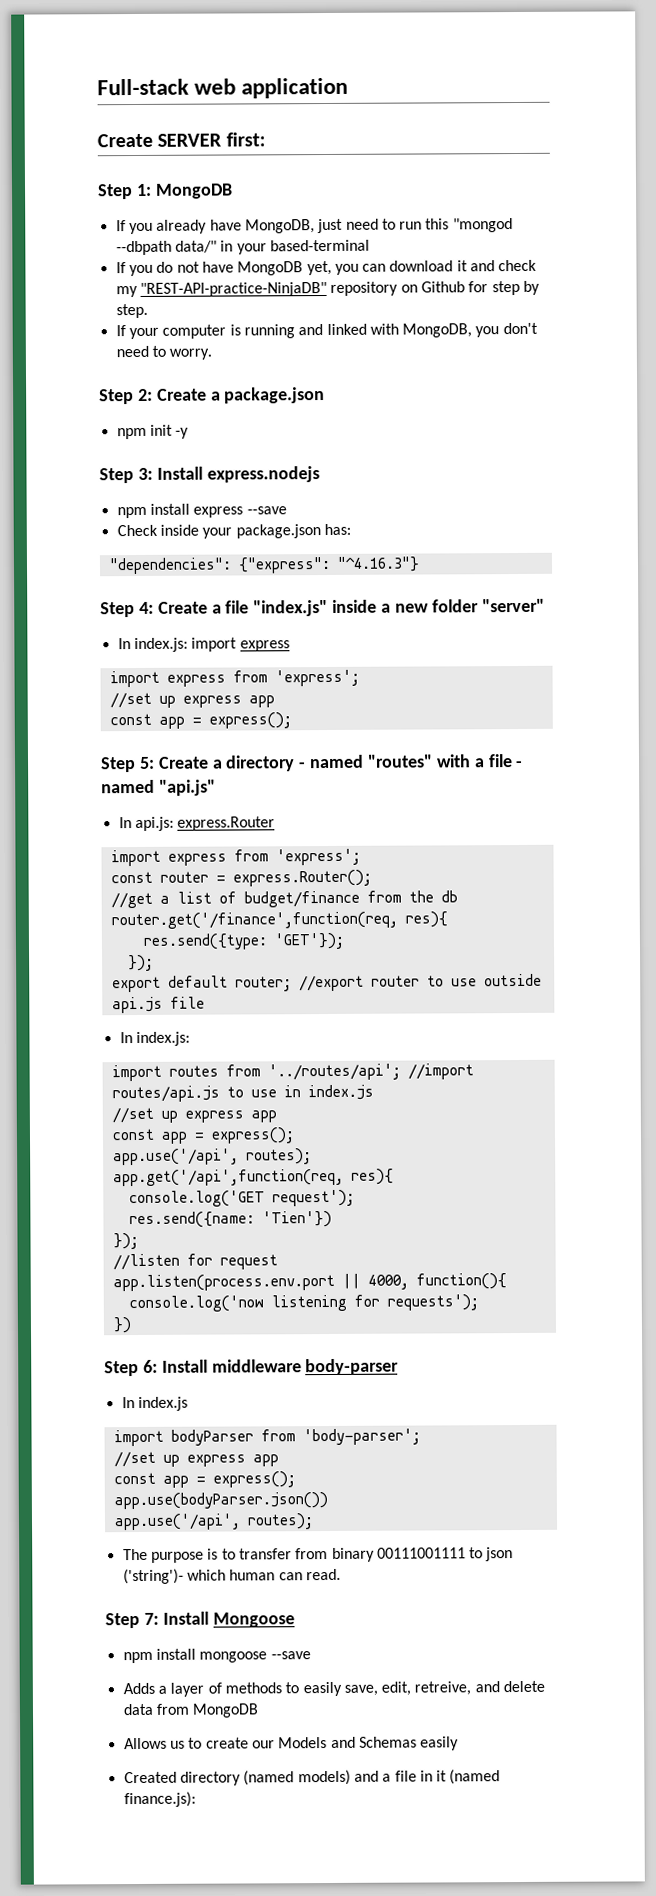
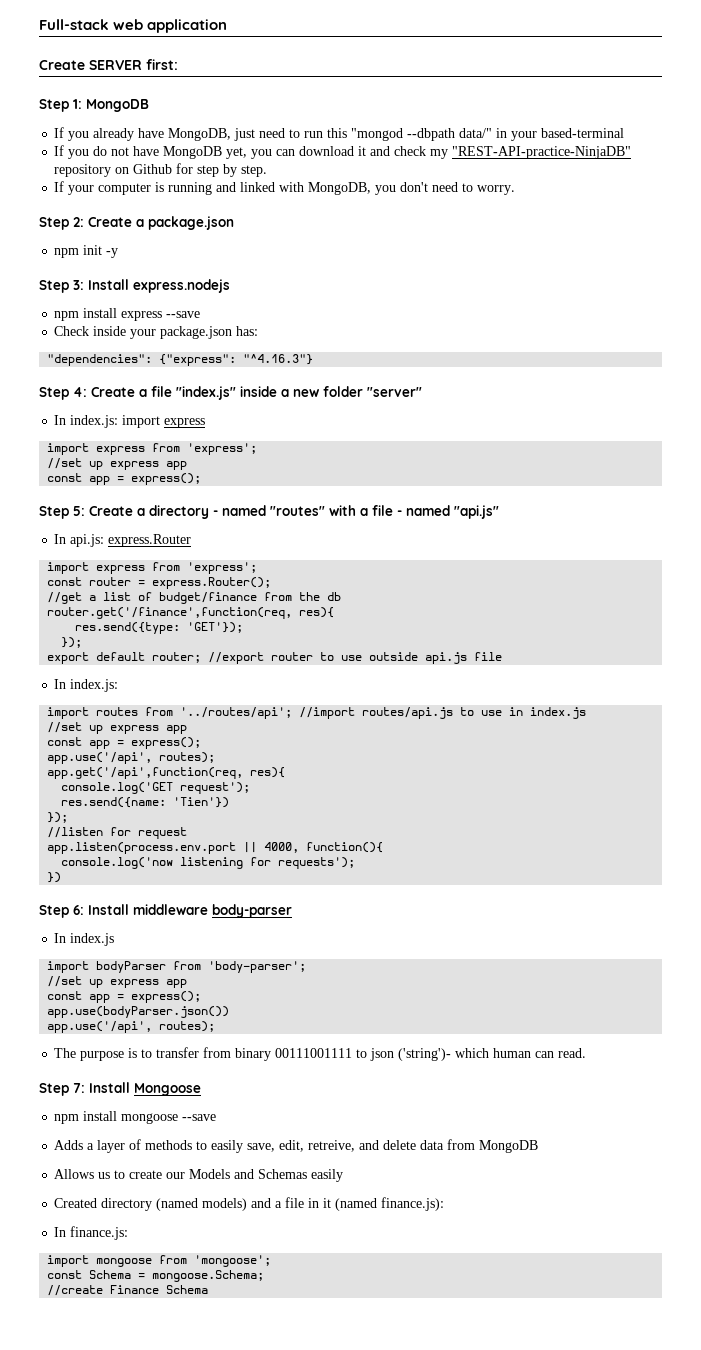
(196, 1799) none -> [54,1226,129,1240] [47,1255,272,1267] [47,1270,265,1282] [47,1285,209,1296] // In finance.js: // import mongoose from 'mongoose'; // const Schema = mongoose.Schema; // //create Finance Schema

